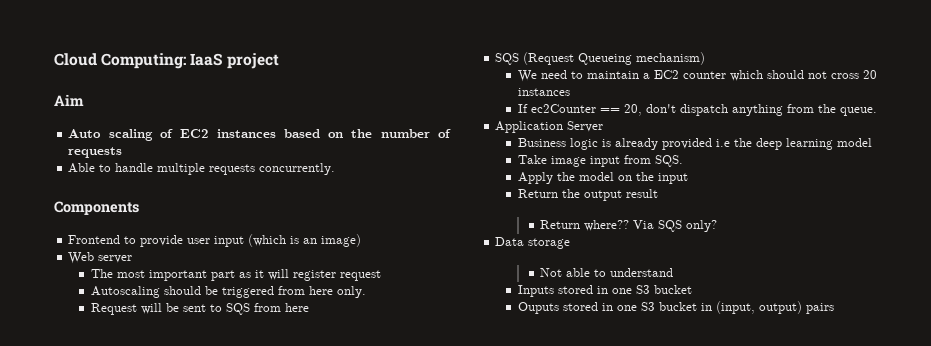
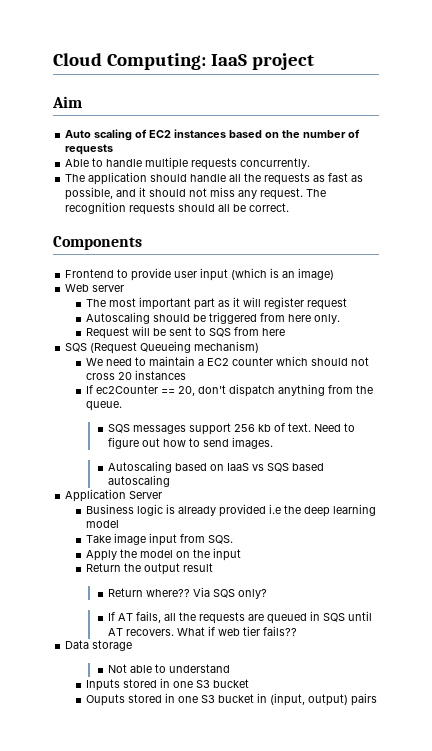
(336, 169) none -> [65,172,364,185] [65,187,327,200] [65,202,290,215] // The application should handle all the requests as fast as possible, and it should not miss any request. The recognition requests should all be correct.
(877, 111) none -> [107,423,355,435] [107,437,273,449] [107,461,324,473] [107,475,170,487] // SQS messages support 256 kb of text. Need to figure out how to send images. // Autoscaling based on IaaS vs SQS based autoscaling
(718, 226) none -> [107,611,372,624] [107,626,297,636] // If AT fails, all the requests are queued in SQS until AT recovers. What if web tier fails??

